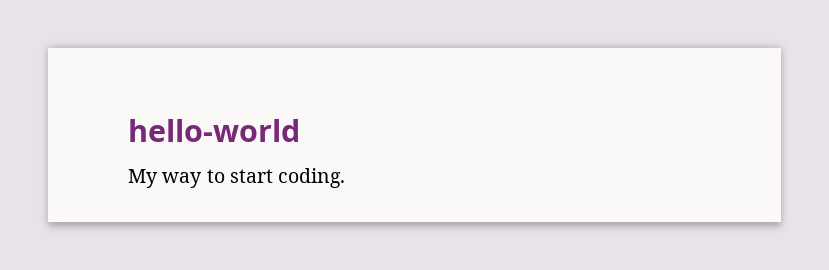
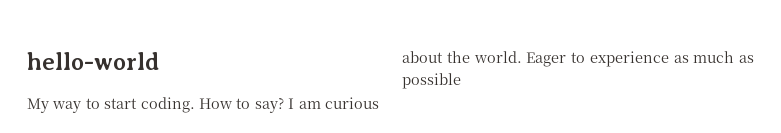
(346, 178) none -> [199,97,379,113] [402,51,754,67] [402,73,461,89] How to say? I am curious about the world. Eager to experience as much as possible

